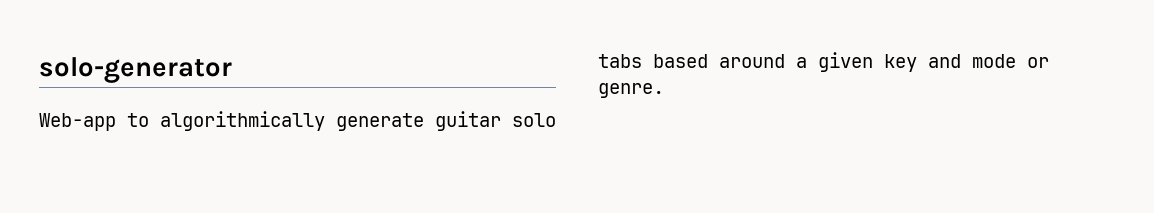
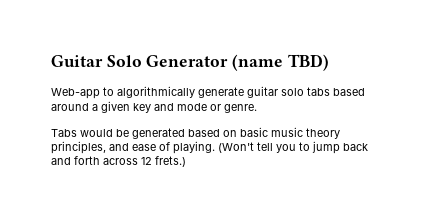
[39,57,232,83] solo-generator -> [51,54,329,71] Guitar Solo Generator (name TBD)
(664, 90) none -> [51,127,340,139] [51,141,368,154] [51,156,186,167] // Tabs would be generated based on basic music theory principles, and ease of playing. (Won't tell you to jump back and forth across 12 frets.)

